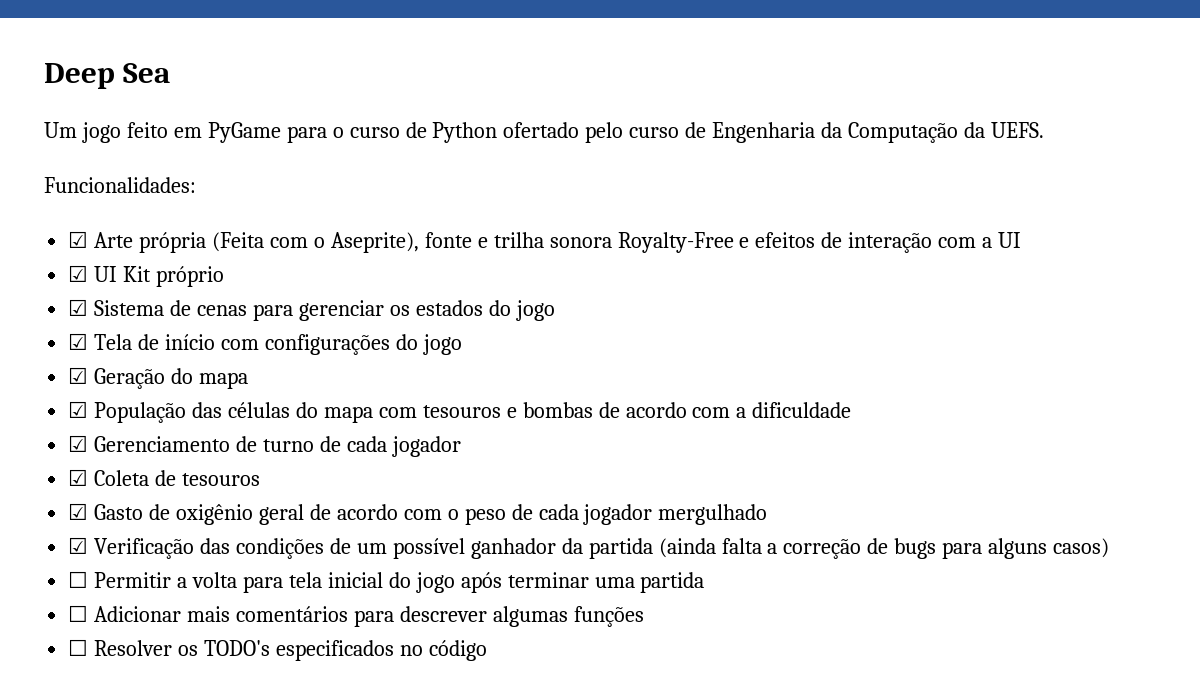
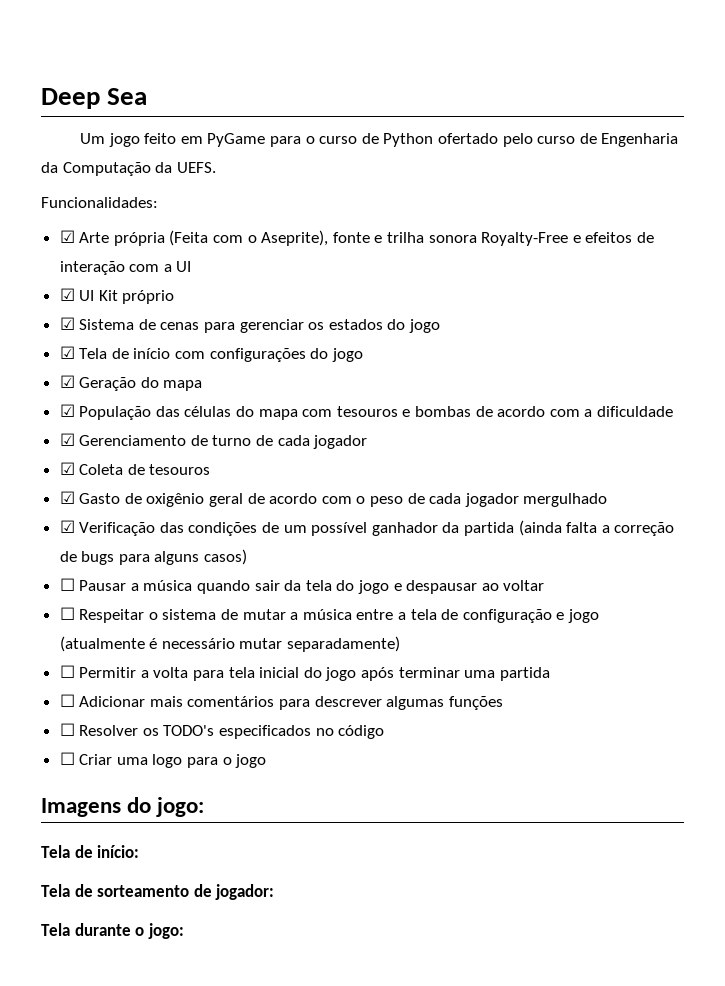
(1110, 548) none -> [59,578,545,594] [59,607,599,623] [59,636,401,652] // ☐ Pausar a música quando sair da tela do jogo e despausar ao voltar // ☐ Respeitar o sistema de mutar a música entre a tela de configuração e jogo (atualmente é necessário mutar separadamente)
(487, 650) none -> [59,752,267,768] [41,797,205,817] [41,845,140,858] [41,884,275,900] [41,923,184,939] // ☐ Criar uma logo para o jogo // Imagens do jogo: // Tela de início: // Tela de sorteamento de jogador: // Tela durante o jogo:

